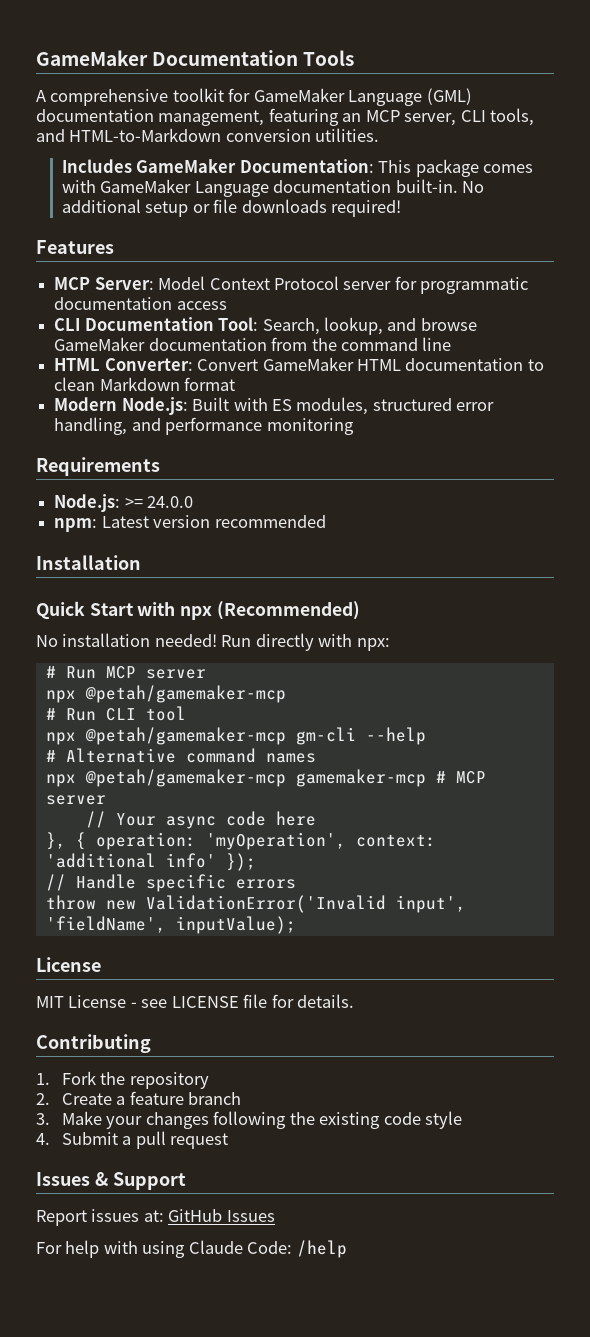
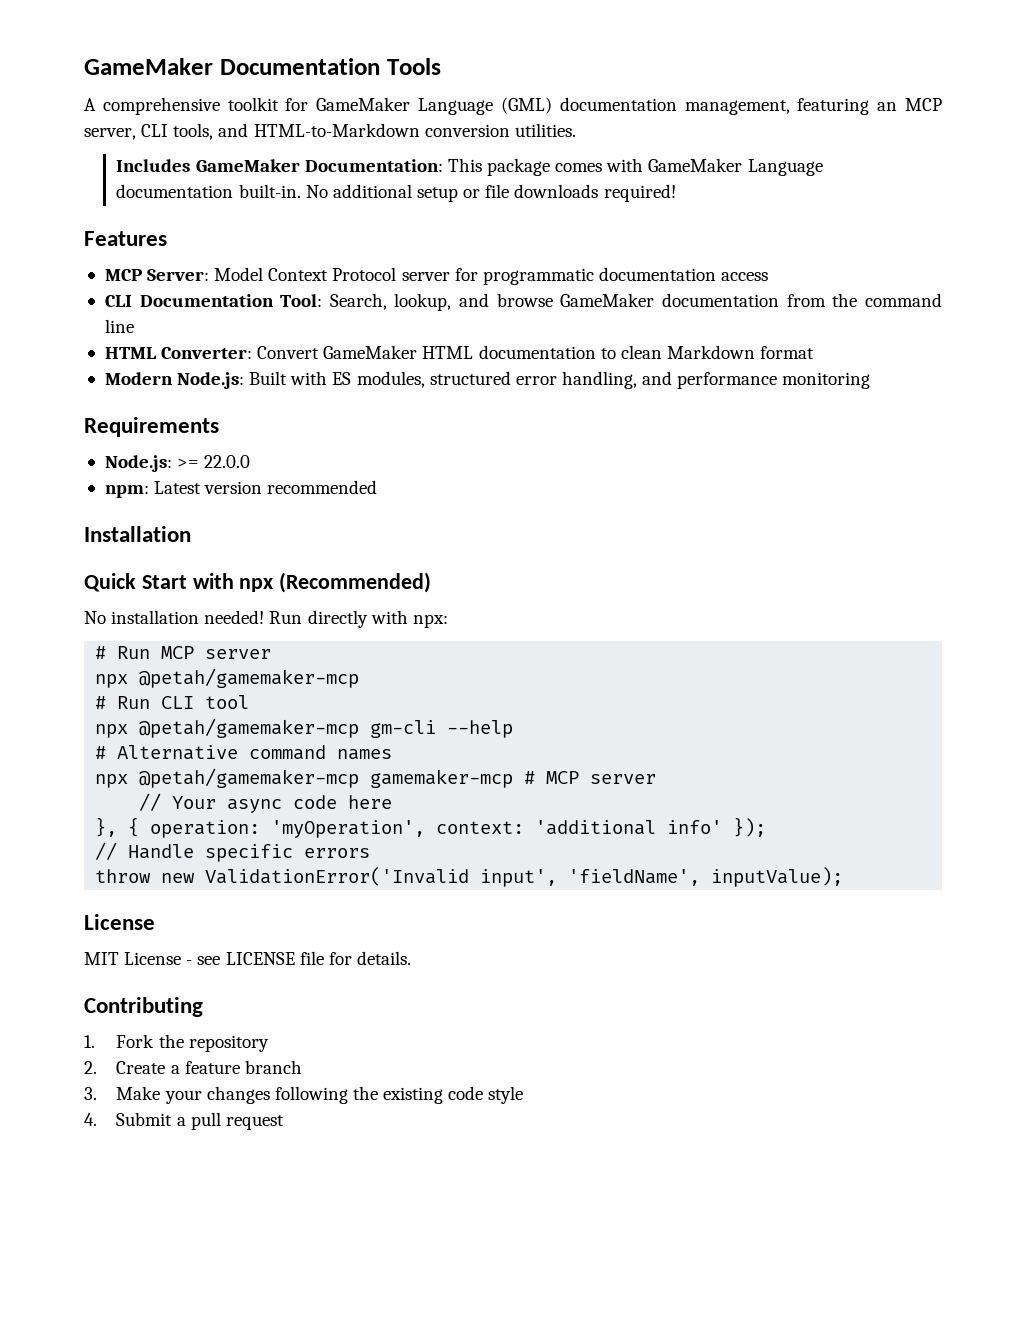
[147,496,194,508] 24.0.0 -> [204,455,251,468] 22.0.0
[36,1172,186,1190] [36,1209,275,1226] [36,1240,347,1258] // Issues & Support // Report issues at: GitHub Issues // For help with using Claude Code: /help -> (284, 1122) none

